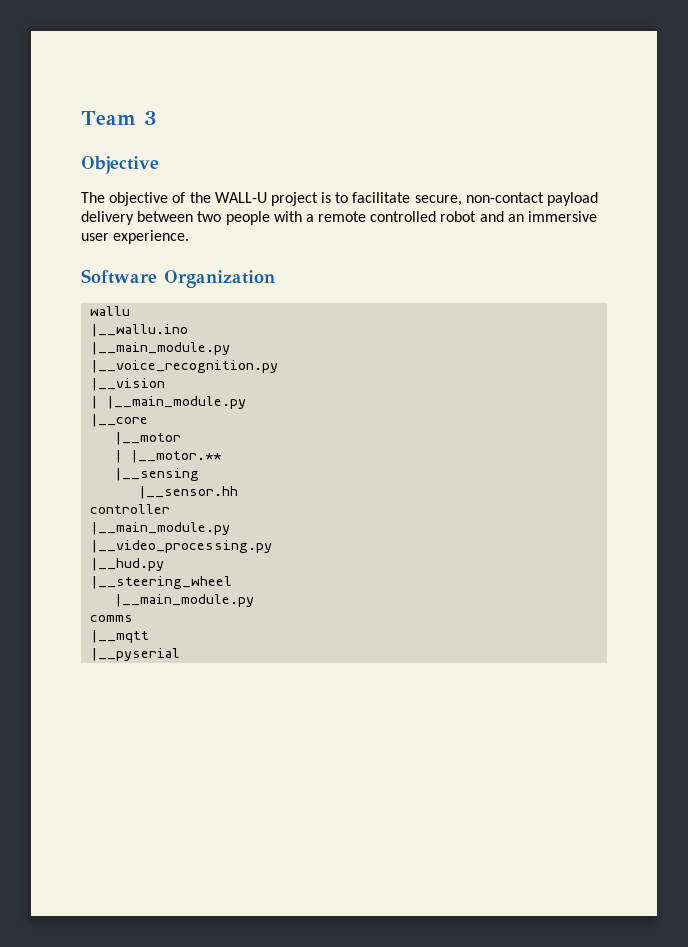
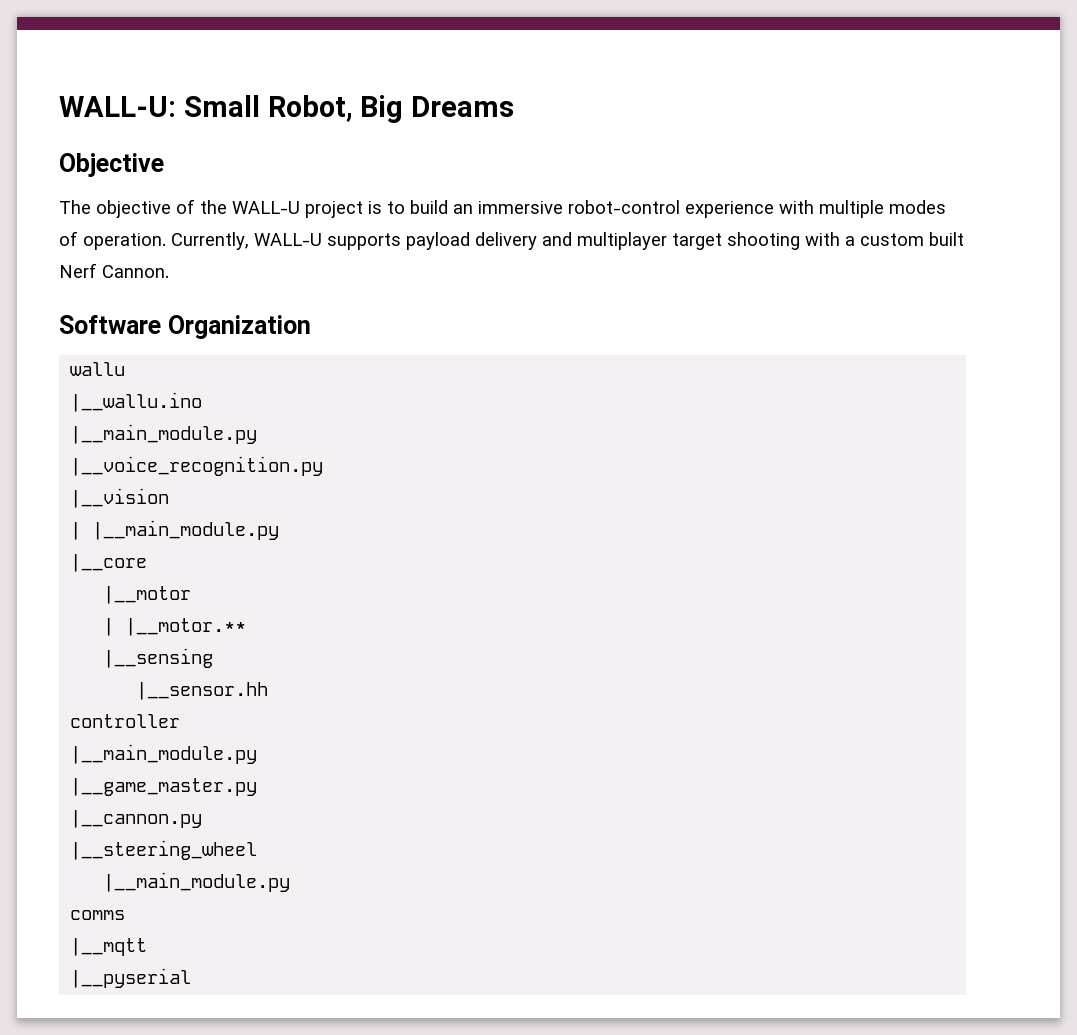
[81,111,157,125] Team 3 -> [59,95,515,123] WALL-U: Small Robot, Big Dreams
[352,192,599,206] [81,211,598,225] [81,230,190,244] facilitate secure, non-contact payload delivery between two people with a remote controlled robot and an immersive user experience. -> [410,200,946,218] [59,231,964,250] [59,263,169,278] build an immersive robot-control experience with multiple modes of operation. Currently, WALL-U supports payload delivery and multiplayer target shooting with a custom built Nerf Cannon.
[90,540,273,553] [90,558,165,571] |__video_processing.py // |__hud.py -> [70,778,258,796] [70,810,203,828] |__game_master.py // |__cannon.py

